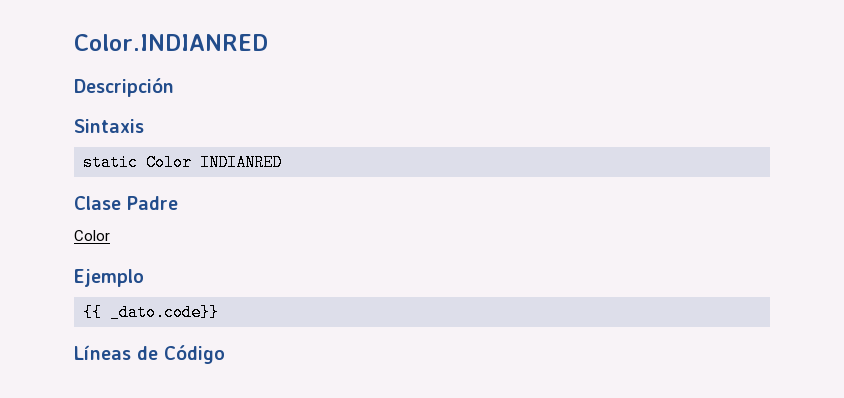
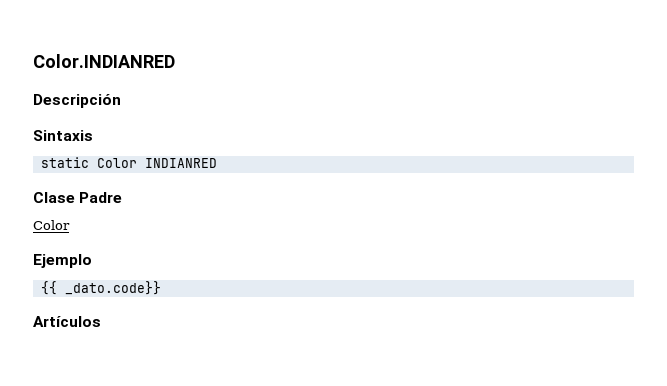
[74,345,225,364] Líneas de Código -> [33,316,101,327] Artículos

